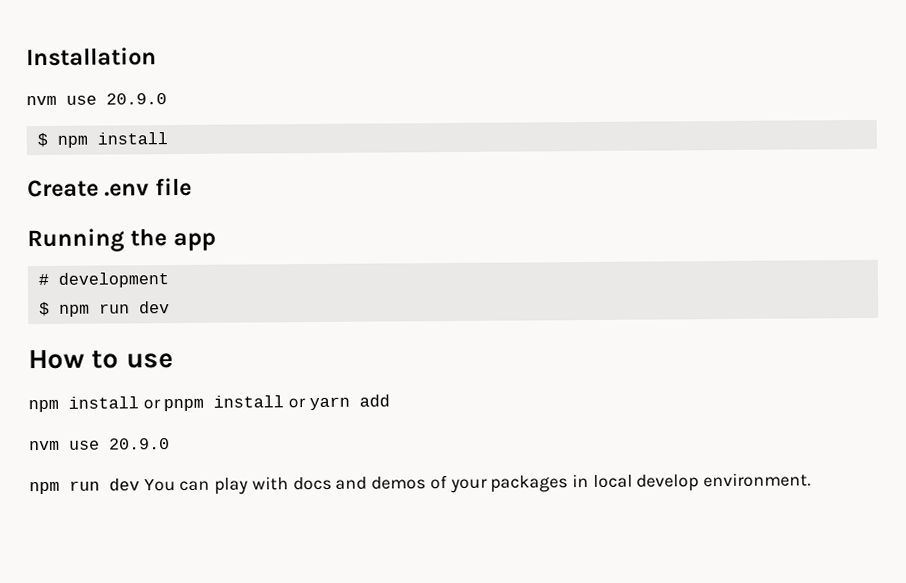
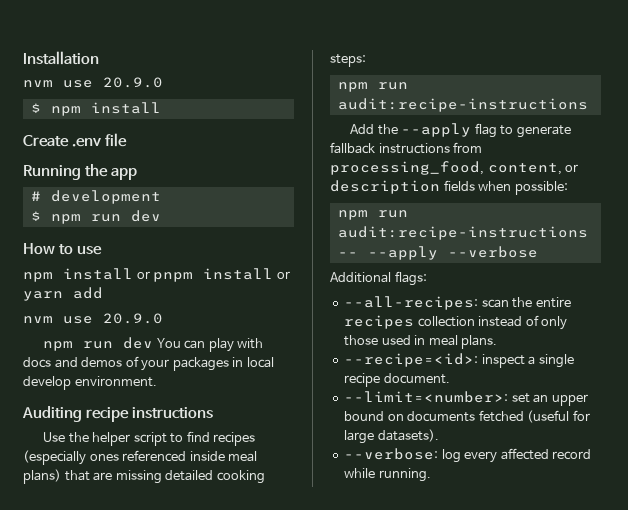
(812, 480) none -> [22,406,213,422] [43,431,256,446] [23,450,258,465] [23,469,265,484] [330,54,366,67] [337,82,408,92] [337,98,588,112] [350,123,571,138] [330,142,483,154] [330,161,579,175] [330,180,568,195] [337,210,408,220] [337,226,588,240] [337,246,538,260] [330,271,427,286] [344,296,571,310] [344,315,568,330] [344,335,498,349] [344,353,574,368] [344,373,450,387] [344,391,588,406] [344,410,590,423] [344,429,439,444] [344,448,592,463] [344,468,431,482] // Auditing recipe instructions // Use the helper script to find recipes (especially ones referenced inside meal plans) that are missing detailed cooking steps: // npm run audit:recipe-instructions // Add the --apply flag to generate fallback instructions from processing_food, content, or description fields when possible: // npm run audit:recipe-instructions -- --apply --verbose // Additional flags: // --all-recipes: scan the entire recipes collection instead of only those used in meal plans. // --recipe=<id>: inspect a single recipe document. // --limit=<number>: set an upper bound on documents fetched (useful for large datasets). // --verbose: log every affected record while running.

